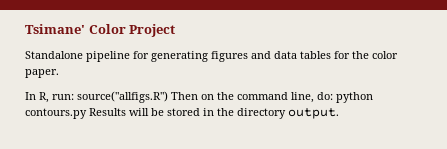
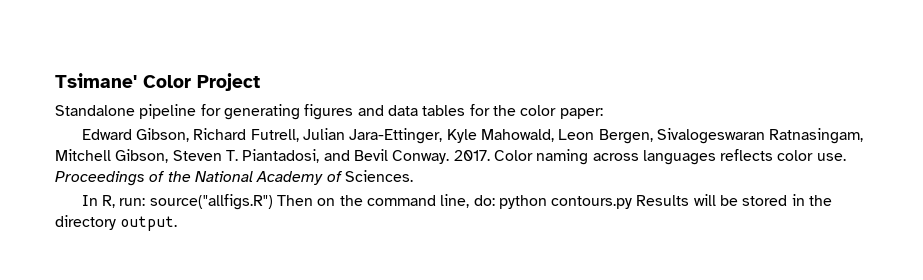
[25,69,59,78] paper. -> [559,108,603,119] [81,128,864,144] [55,149,846,165] [55,170,413,186] paper: // Edward Gibson, Richard Futrell, Julian Jara-Ettinger, Kyle Mahowald, Leon Bergen, Sivalogeswaran Ratnasingam, Mitchell Gibson, Steven T. Piantadosi, and Bevil Conway. 2017. Color naming across languages reflects color use. Proceedings of the National Academy of Sciences.

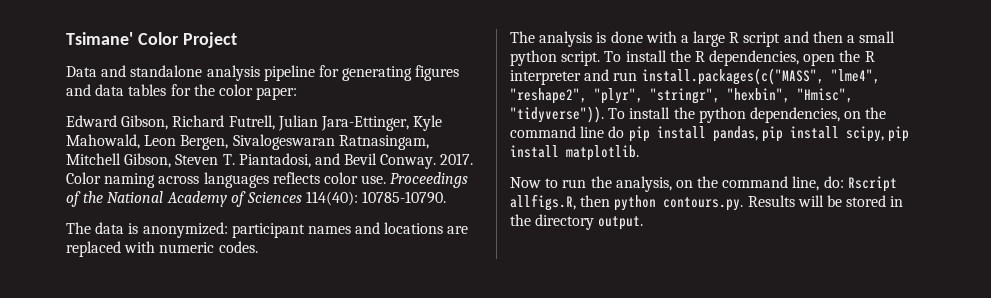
[55,105,135,116] Standalone -> [66,65,260,81] Data and standalone analysis
[344,170,413,182] [81,194,313,210] Sciences. // In R, run: source("allfigs.R") Then -> [246,191,447,206] [66,222,469,238] [66,241,258,257] [510,31,896,47] [510,50,875,66] [510,68,880,85] [510,88,853,104] [510,106,887,123] [510,126,909,142] [510,145,639,161] [510,176,672,192] Sciences 114(40): 10785-10790. // The data is anonymized: participant names and locations are replaced with numeric codes. // The analysis is done with a large R script and then a small python script. To install the R dependencies, open the R interpreter and run install.packages(c("MASS", "lme4", "reshape2", "plyr", "stringr", "hexbin", "Hmisc", "tidyverse")). To install the python dependencies, on the command line do pip install pandas, pip install scipy, pip install matplotlib. // Now to run the analysis,
[498,195,633,209] python contours.py -> [847,176,897,192] [510,194,744,211] Rscript allfigs.R, then python contours.py.

